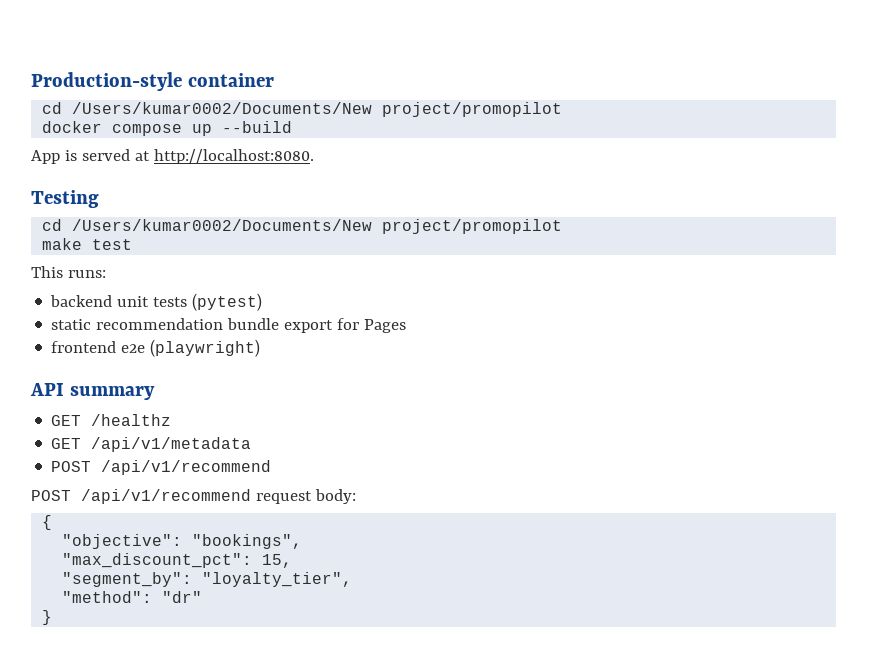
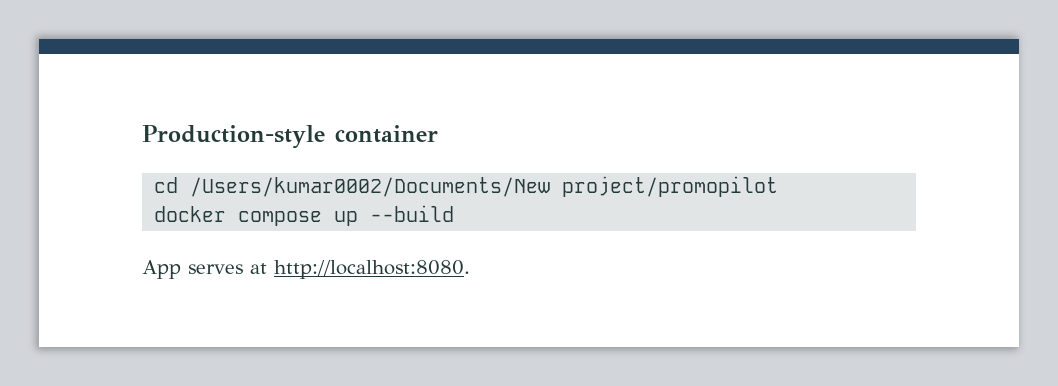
[64,149,130,161] is served -> [188,264,243,274] serves
[31,190,99,208] [42,219,563,234] [42,238,133,250] [31,266,106,278] [50,293,263,311] [51,318,407,333] [51,339,261,357] [30,383,155,400] [51,414,172,426] [51,437,252,452] [51,460,272,475] [31,489,356,504] [42,515,53,530] [62,534,303,549] [62,553,293,568] [62,572,353,587] [62,591,203,603] [42,610,53,625] // Testing // cd /Users/kumar0002/Documents/New project/promopilot // make test // This runs: // backend unit tests (pytest) // static recommendation bundle export for Pages // frontend e2e (playwright) // API summary // GET /healthz // GET /api/v1/metadata // POST /api/v1/recommend // POST /api/v1/recommend request body: // { // "objective": "bookings", // "max_discount_pct": 15, // "segment_by": "loyalty_tier", // "method": "dr" // } -> (470, 269) none

